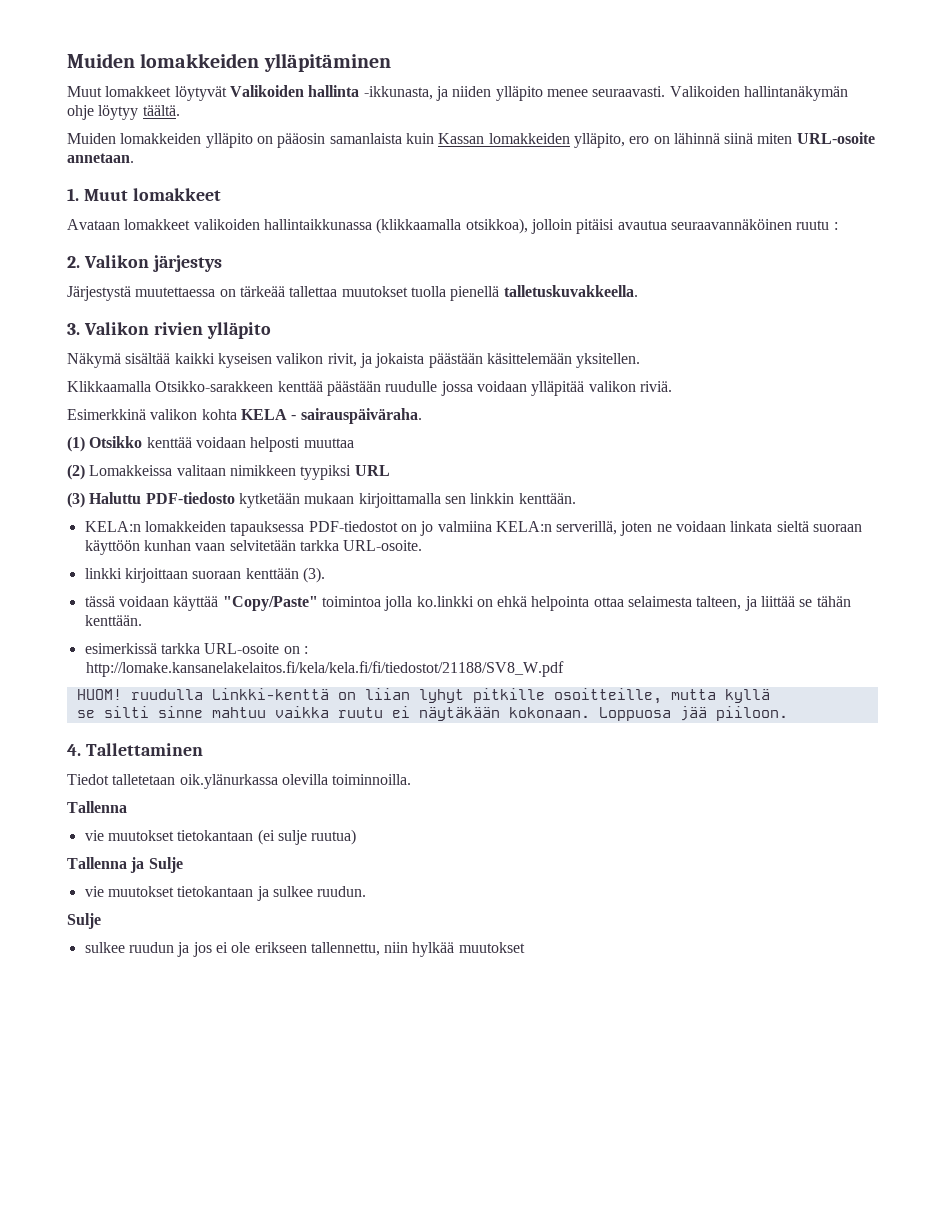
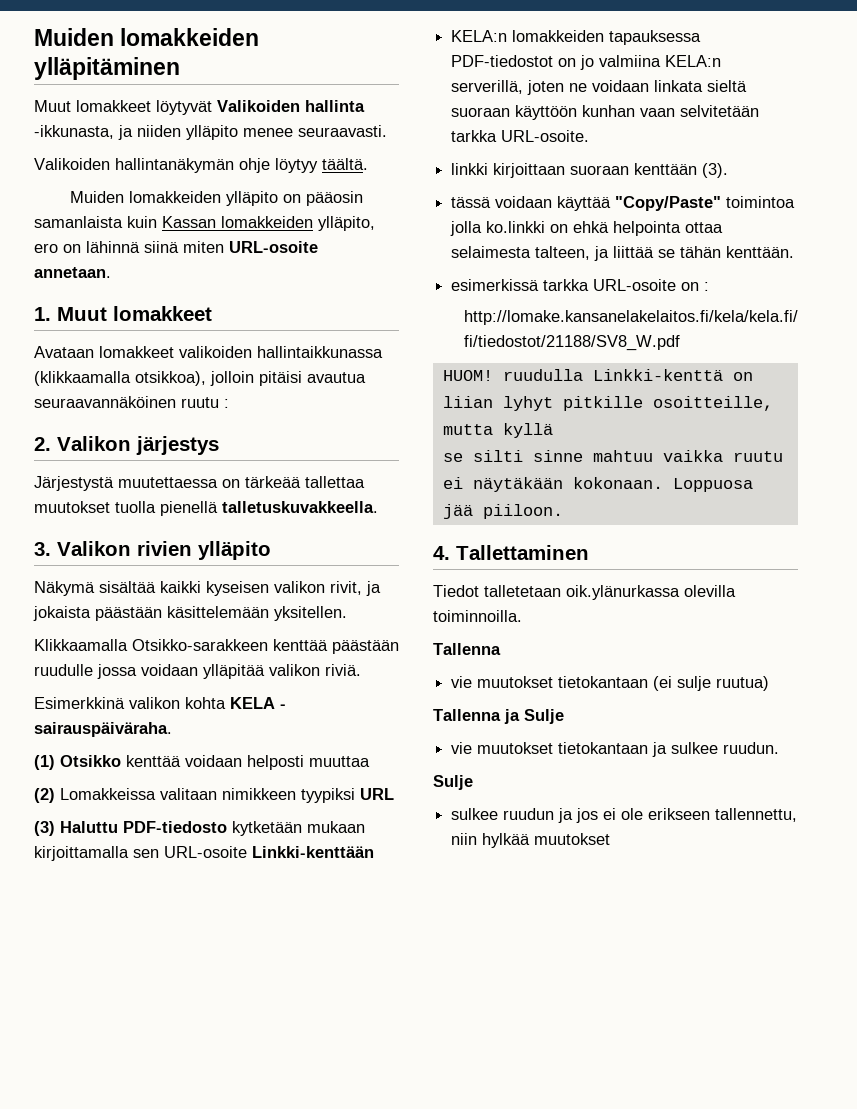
(666, 91) none -> (387, 131) //
[470,493,576,504] linkkin kenttään. -> [164,846,374,858] URL-osoite Linkki-kenttään

